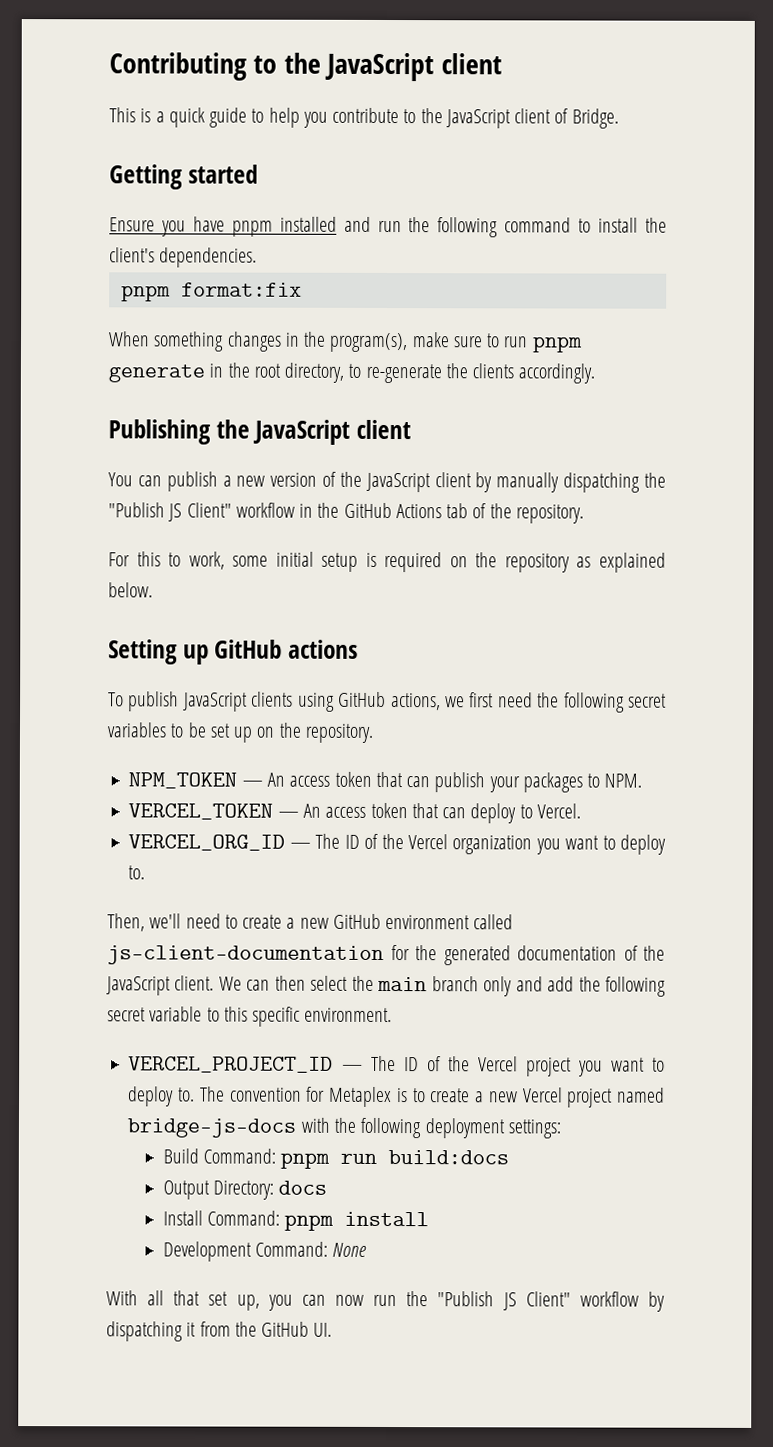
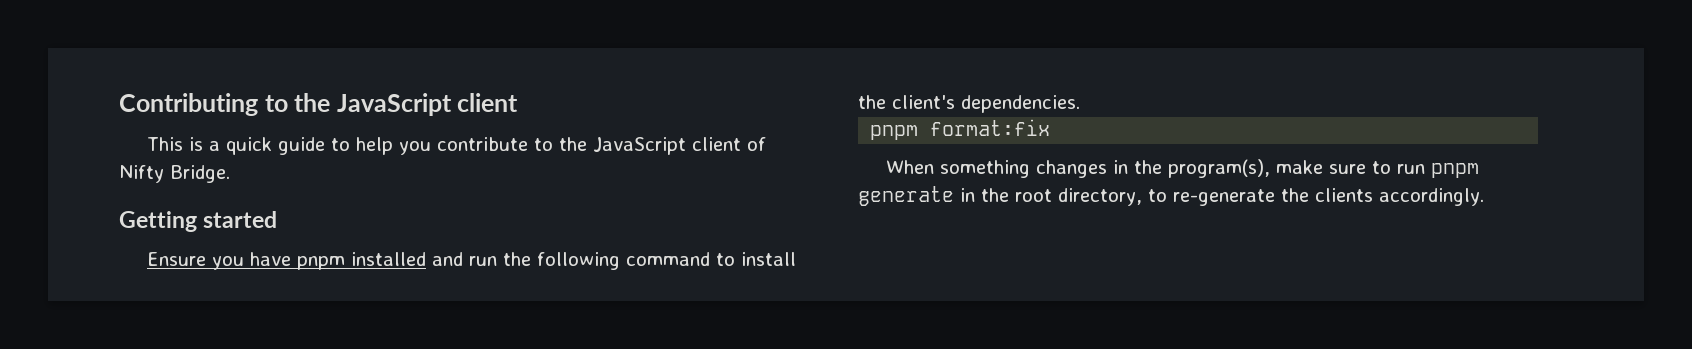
(569, 116) none -> [119,165,164,183] Nifty
[108,419,411,445] [108,471,666,493] [108,502,584,524] [108,551,666,573] [108,582,153,598] [108,639,358,665] [108,691,667,713] [107,722,373,743] [128,771,643,793] [128,802,581,824] [128,833,667,855] [128,865,146,880] [107,913,514,932] [107,945,665,966] [106,975,666,997] [107,1006,393,1027] [128,1055,665,1077] [127,1086,665,1108] [127,1117,561,1139] [162,1148,510,1169] [162,1180,328,1200] [162,1210,430,1231] [162,1241,368,1262] [106,1290,666,1312] [106,1321,333,1342] // Publishing the JavaScript client // You can publish a new version of the JavaScript client by manually dispatching the "Publish JS Client" workflow in the GitHub Actions tab of the repository. // For this to work, some initial setup is required on the repository as explained below. // Setting up GitHub actions // To publish JavaScript clients using GitHub actions, we first need the following secret variables to be set up on the repository. // NPM_TOKEN — An access token that can publish your packages to NPM. // VERCEL_TOKEN — An access token that can deploy to Vercel. // VERCEL_ORG_ID — The ID of the Vercel organization you want to deploy to. // Then, we'll need to create a new GitHub environment called js-client-documentation for the generated documentation of the JavaScript client. We can then select the main branch only and add the following secret variable to this specific environment. // VERCEL_PROJECT_ID — The ID of the Vercel project you want to deploy to. The convention for Metaplex is to create a new Vercel project named bridge-js-docs with the following deployment settings: // Build Command: pnpm run build:docs // Output Directory: docs // Install Command: pnpm install // Development Command: None // With all that set up, you can now run the "Publish JS Client" workflow by dispatching it from the GitHub UI. -> (1484, 197) none

